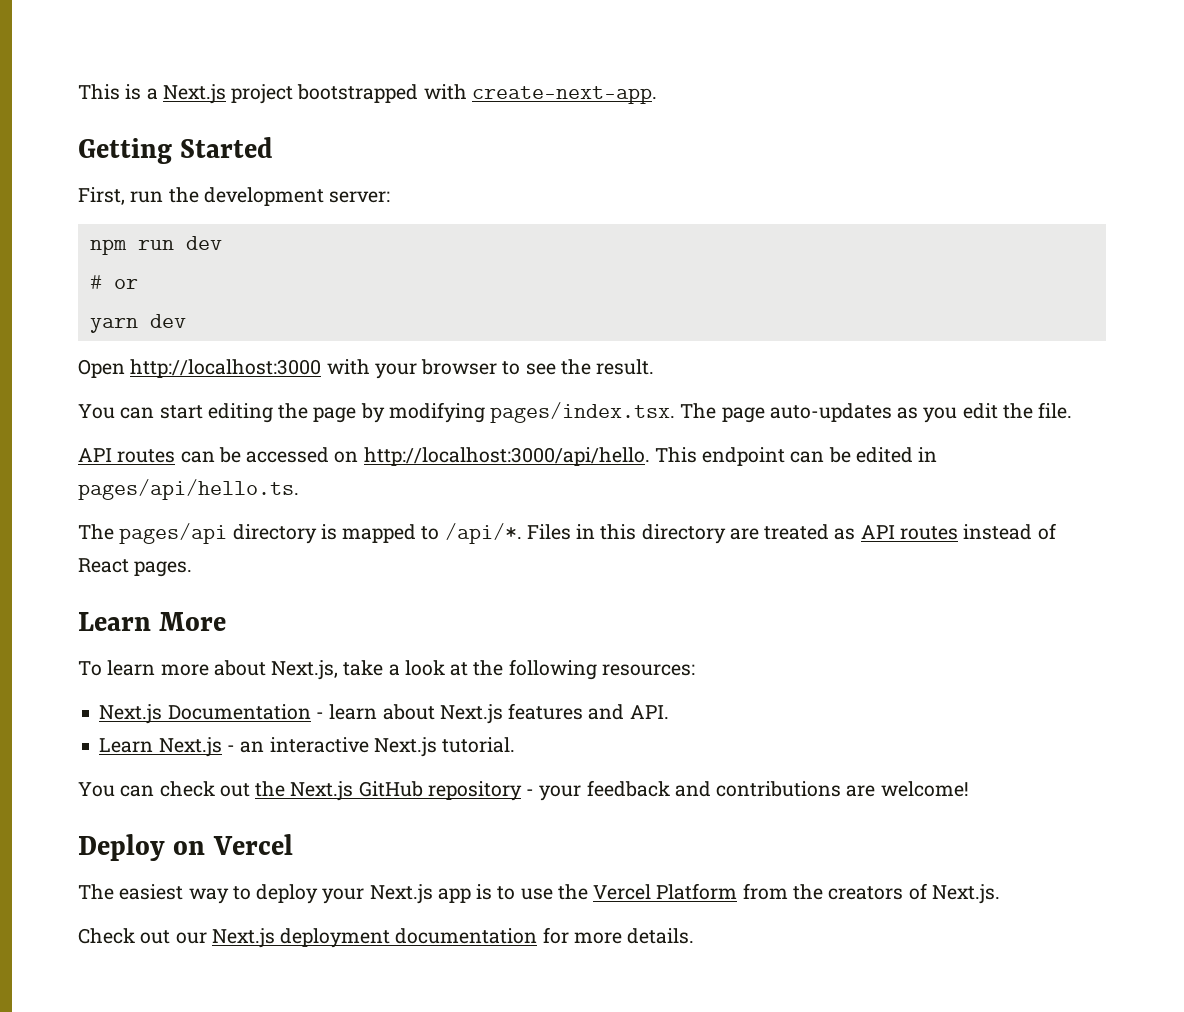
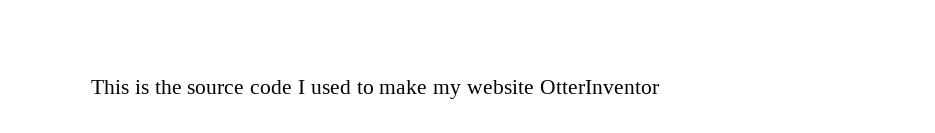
[146,84,657,104] [78,137,274,164] [78,187,391,206] [89,236,222,255] [89,275,138,289] [89,314,186,333] [78,359,655,379] [78,402,1073,423] [78,447,938,466] [78,479,299,500] [78,523,1056,544] [78,558,193,577] [78,612,227,631] [78,659,695,680] [99,703,669,724] [99,737,516,757] [78,780,969,801] [78,834,293,861] [78,883,1000,904] [78,927,695,948] a Next.js project bootstrapped with create-next-app. // Getting Started // First, run the development server: // npm run dev // # or // yarn dev // Open http://localhost:3000 with your browser to see the result. // You can start editing the page by modifying pages/index.tsx. The page auto-updates as you edit the file. // API routes can be accessed on http://localhost:3000/api/hello. This endpoint can be edited in pages/api/hello.ts. // The pages/api directory is mapped to /api/*. Files in this directory are treated as API routes instead of React pages. // Learn More // To learn more about Next.js, take a look at the following resources: // Next.js Documentation - learn about Next.js features and API. // Learn Next.js - an interactive Next.js tutorial. // You can check out the Next.js GitHub repository - your feedback and contributions are welcome! // Deploy on Vercel // The easiest way to deploy your Next.js app is to use the Vercel Platform from the creators of Next.js. // Check out our Next.js deployment documentation for more details. -> [154,80,659,99] the source code I used to make my website OtterInventor

